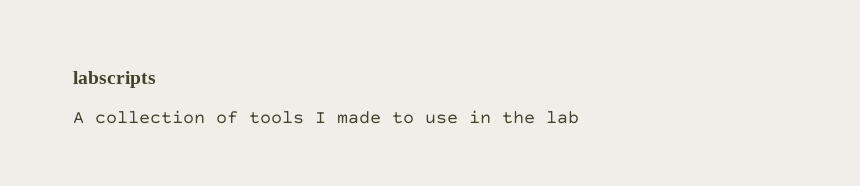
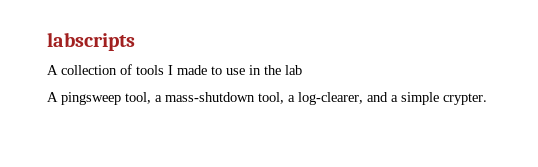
(579, 117) none -> [47,92,487,105] // A pingsweep tool, a mass-shutdown tool, a log-clearer, and a simple crypter.

